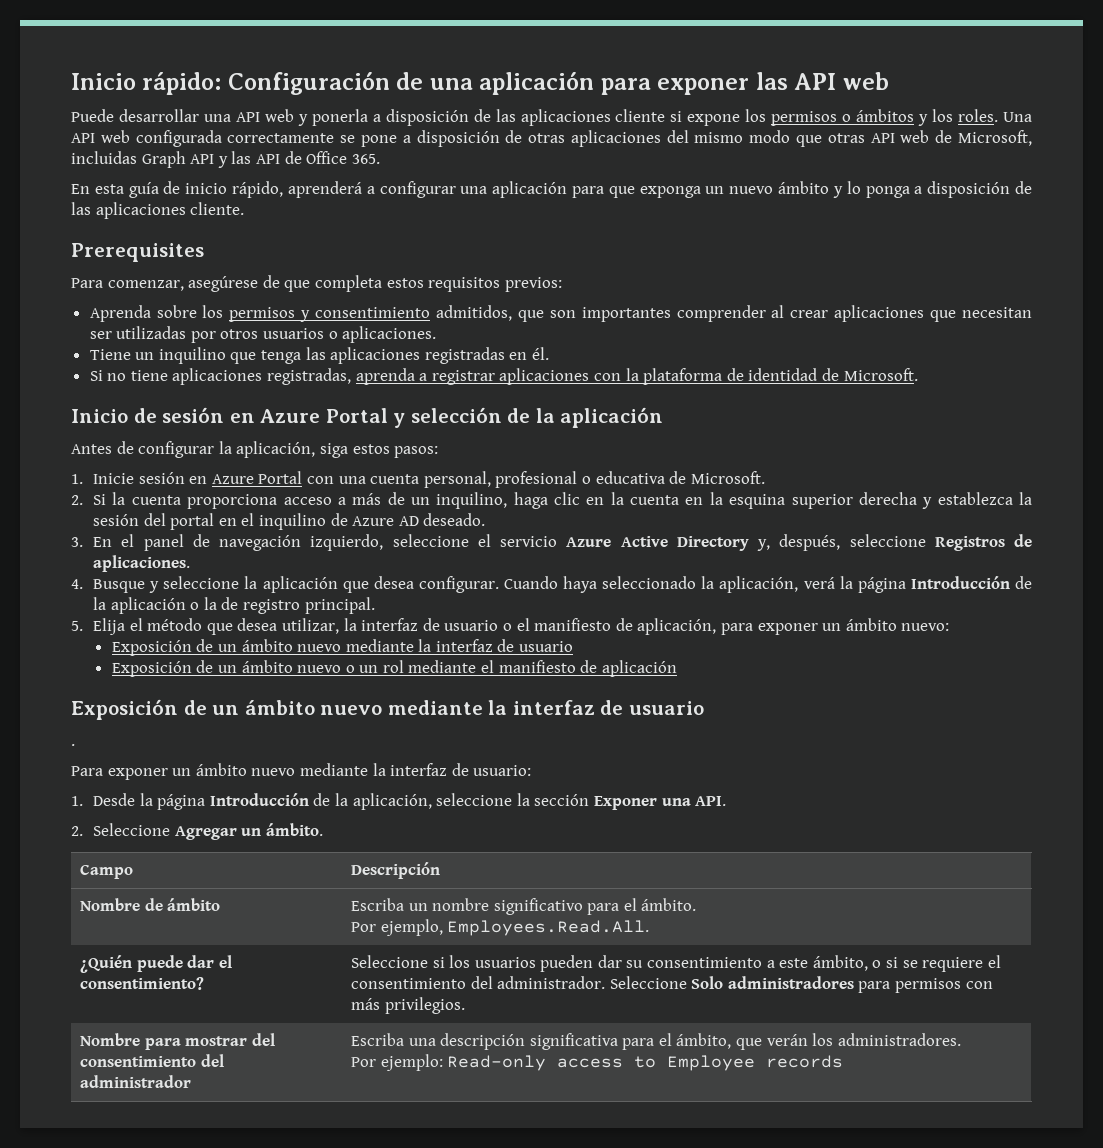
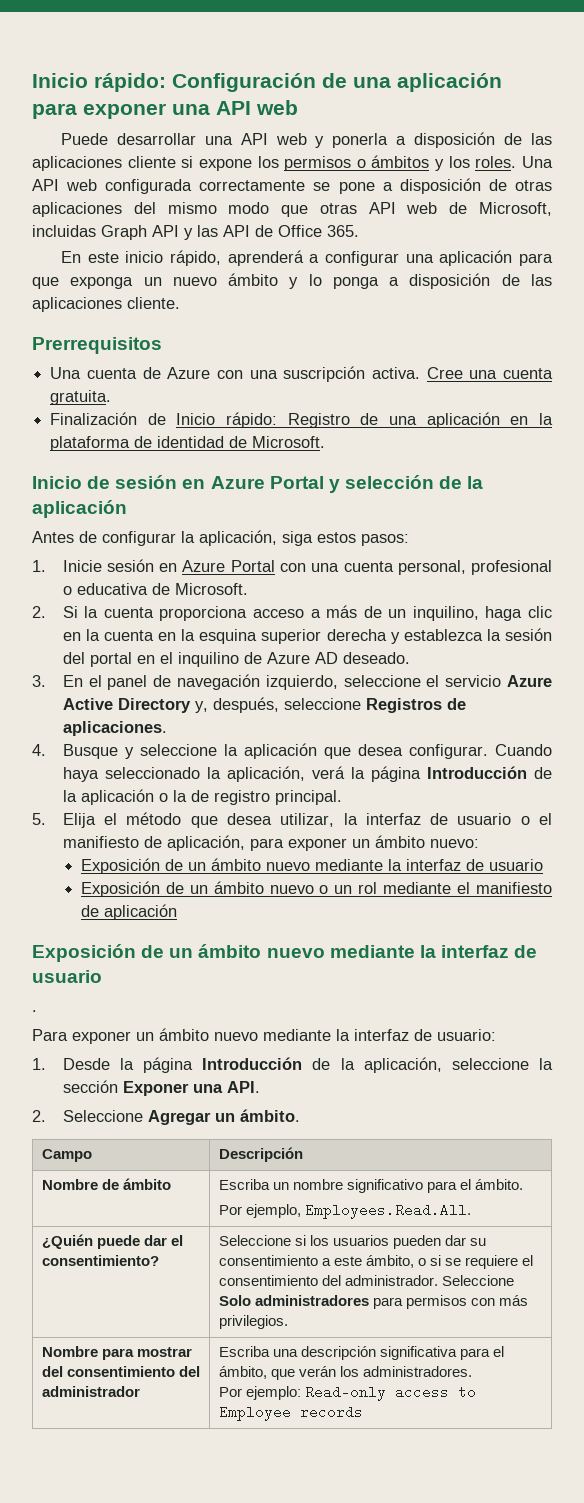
[755,72,788,90] las -> [172,104,210,115] una
[94,181,181,198] esta guía de -> [87,252,119,263] este
[71,243,204,262] [71,275,562,292] [89,305,1032,322] [89,326,437,343] [89,347,550,364] [89,368,622,385] Prerequisites // Para comenzar, asegúrese de que completa estos requisitos previos: // Aprenda sobre los permisos y consentimiento admitidos, que son importantes comprender al crear aplicaciones que necesitan ser utilizadas por otros usuarios o aplicaciones. // Tiene un inquilino que tenga las aplicaciones registradas en él. // Si no tiene aplicaciones registradas, aprenda a registrar aplicaciones con -> [32,337,162,354] [50,366,553,382] [50,390,112,405] [50,412,529,428] Prerrequisitos // Una cuenta de Azure con una suscripción activa. Cree una cuenta gratuita. // Finalización de Inicio rápido: Registro de una aplicación en

